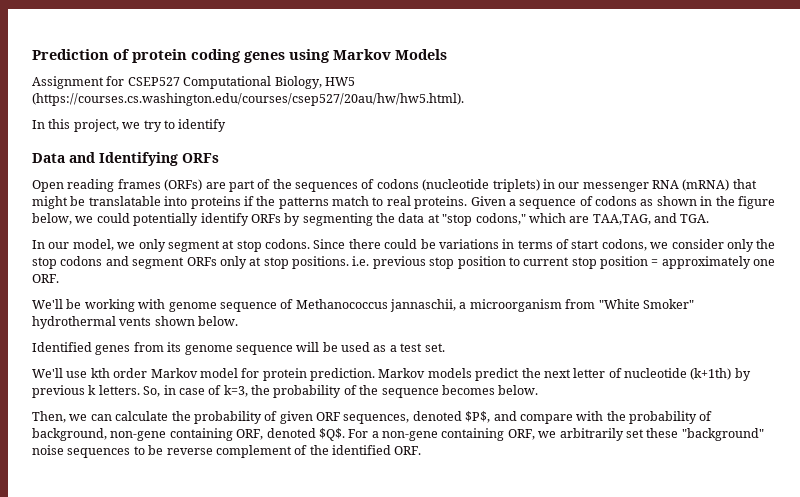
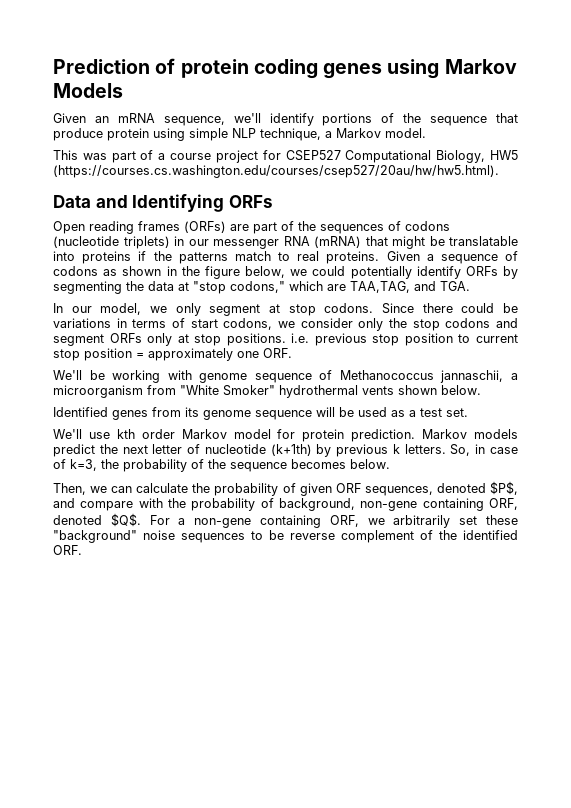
[32,76,104,89] Assignment -> [53,113,518,126] [53,128,426,141] [53,150,258,163] Given an mRNA sequence, we'll identify portions of the sequence that produce protein using simple NLP technique, a Markov model. // This was part of a course project
[32,119,227,132] // In this project, we try to identify -> (499, 171) none

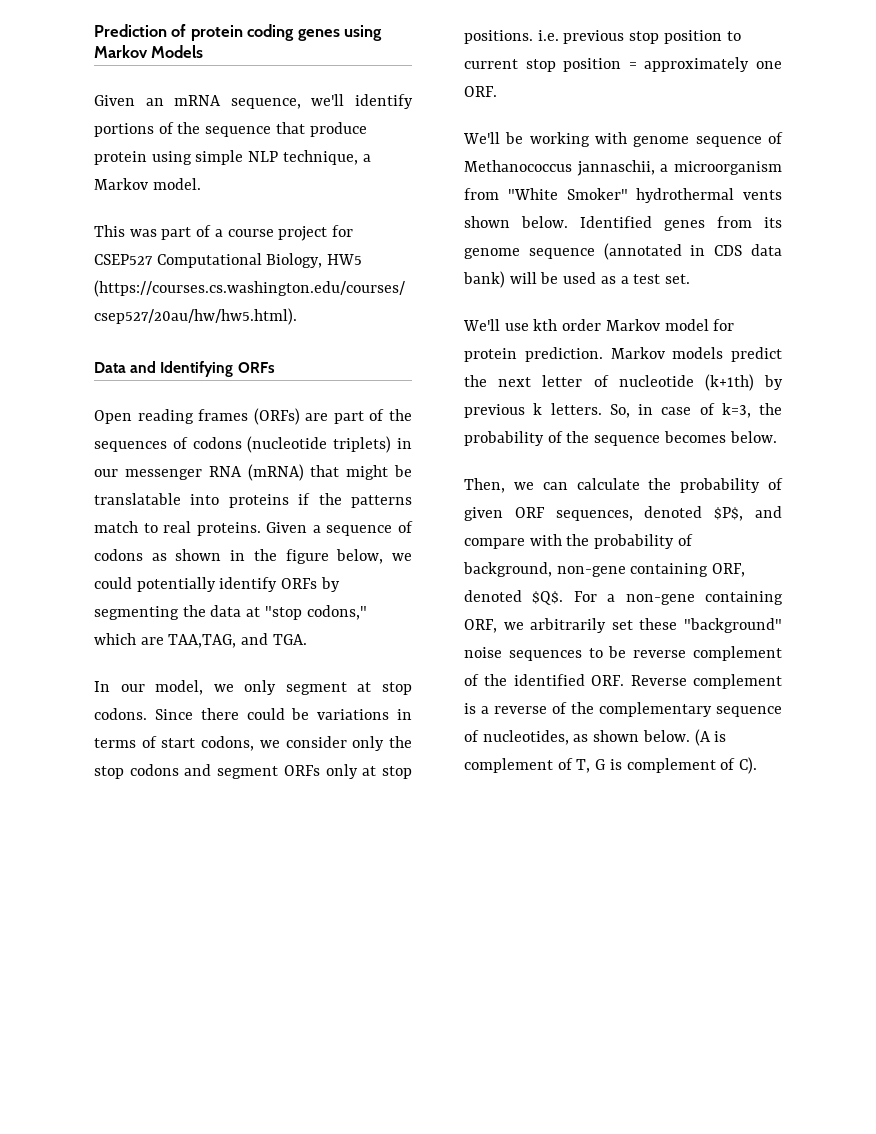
(481, 390) // -> (568, 222) none
(312, 415) none -> [603,243,782,260] [463,271,505,288] (annotated in CDS data bank)
(82, 550) none -> [630,674,782,689] [464,702,782,717] [464,729,727,746] [464,757,758,774] Reverse complement is a reverse of the complementary sequence of nucleotides, as shown below. (A is complement of T, G is complement of C).

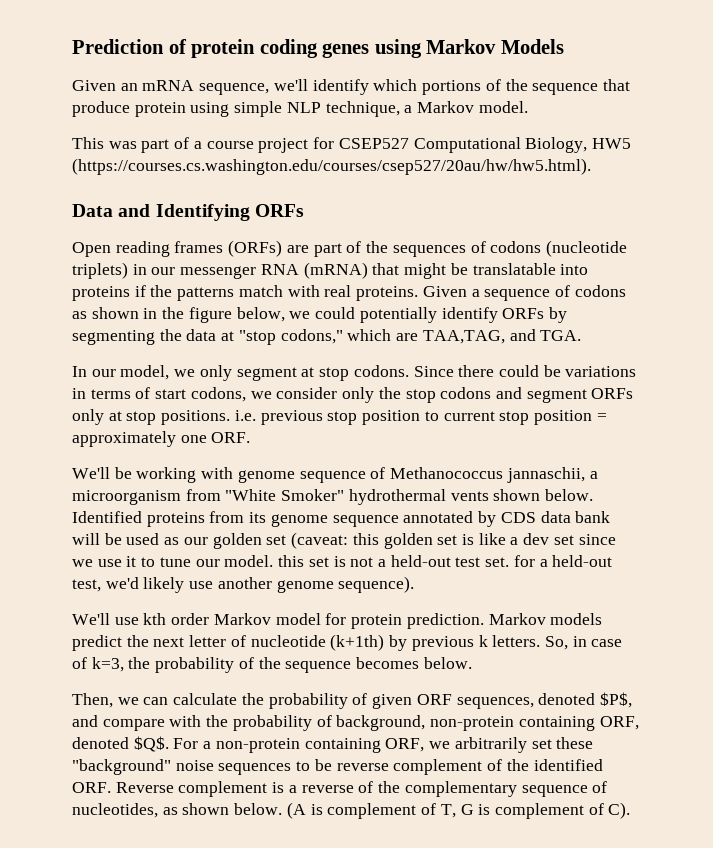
(413, 101) none -> [373,79,418,91] which
[143,523,158,533] to -> [287,285,320,297] with
[664,220,705,231] genes -> [146,512,205,527] proteins
[603,243,706,260] (annotated in -> [403,511,497,527] annotated by
[463,271,505,288] bank) -> [575,511,611,523] bank
[620,274,691,284] a test set. -> [183,532,616,549] [72,555,613,567] [72,576,415,593] our golden set (caveat: this golden set is like a dev set since we use it to tune our model. this set is not a held-out test set. for a held-out test, we'd likely use another genome sequence).
[556,566,626,577] non-gene -> [430,716,515,731] non-protein
[625,594,695,605] non-gene -> [215,738,300,753] non-protein

